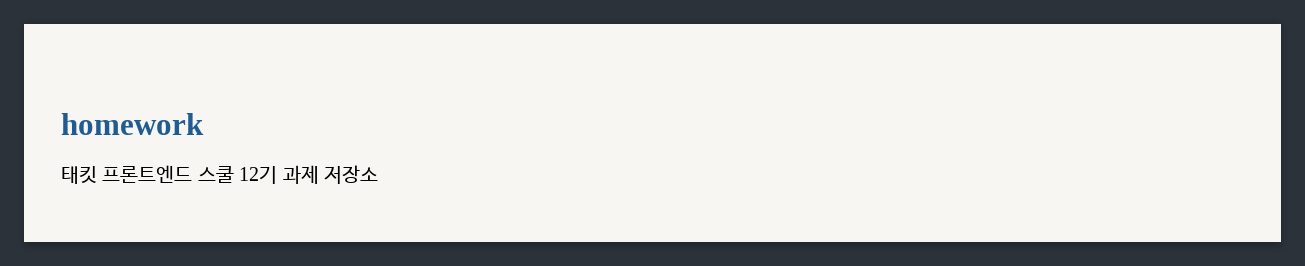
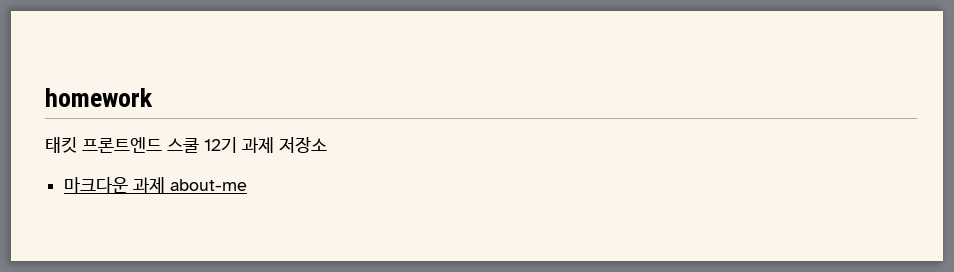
(378, 174) none -> [64,177,248,193] // 마크다운 과제 about-me

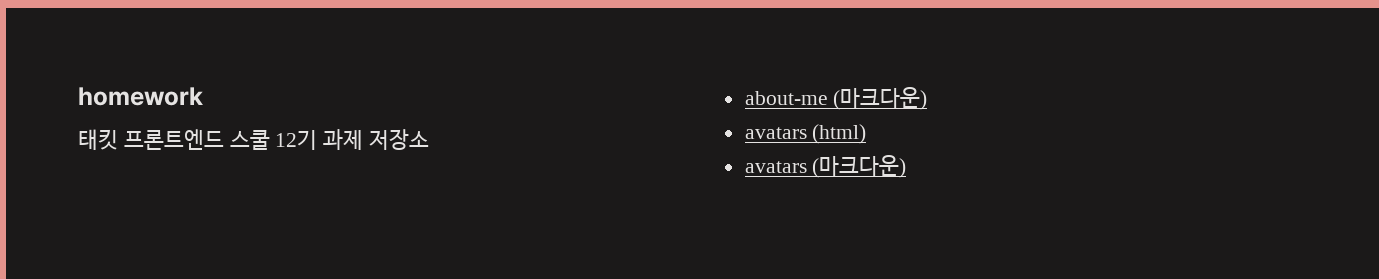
[64,177,248,193] 마크다운 과제 about-me -> [744,87,928,110] [744,124,867,144] [744,155,907,178] about-me (마크다운) // avatars (html) // avatars (마크다운)

